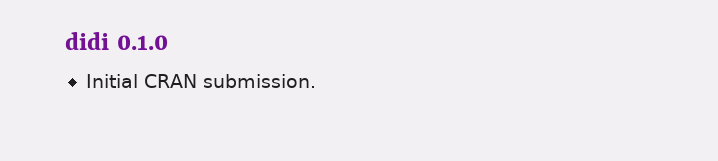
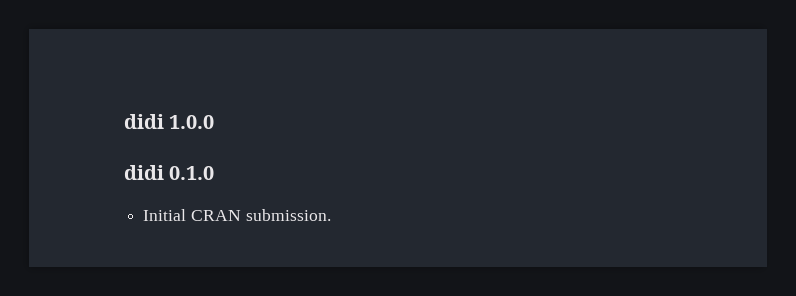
[65,32,109,50] didi -> [124,114,215,129] [124,165,164,180] didi 1.0.0 // didi

